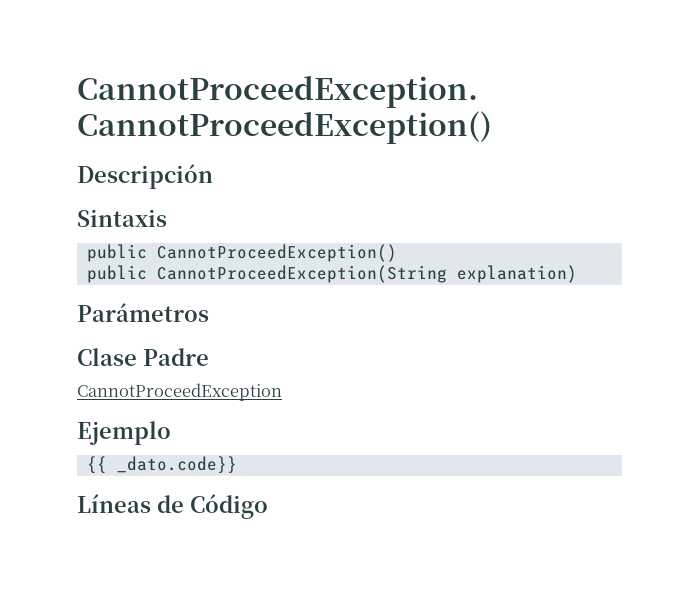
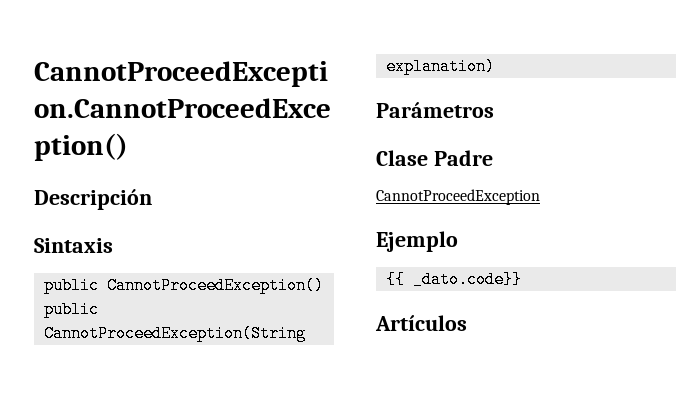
[77,494,268,519] Líneas de Código -> [375,315,467,331] Artículos

